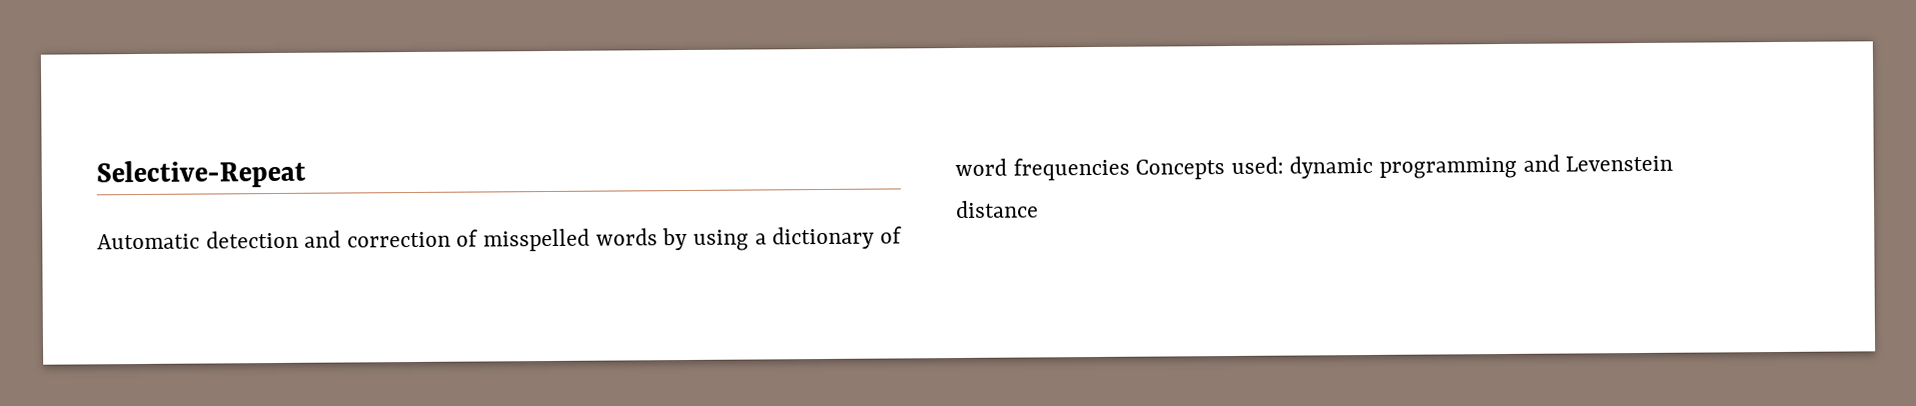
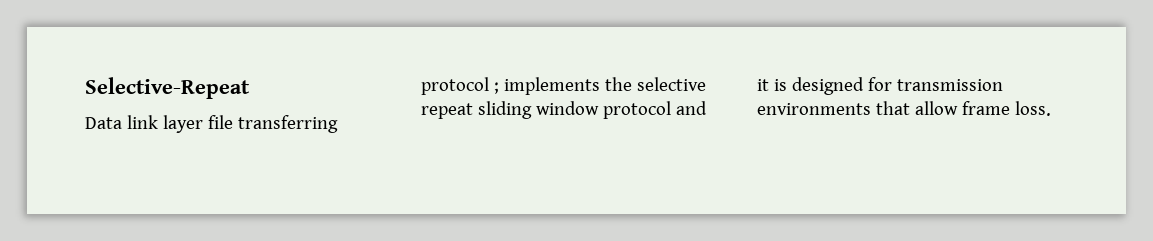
[97,226,902,252] [955,154,1674,181] [955,200,1039,219] Automatic detection and correction of misspelled words by using a dictionary of word frequencies Concepts used: dynamic programming and Levenstein distance -> [85,115,338,133] [421,77,706,95] [421,101,707,119] [757,77,1003,95] [757,101,1051,116] Data link layer file transferring protocol ; implements the selective repeat sliding window protocol and it is designed for transmission environments that allow frame loss.

